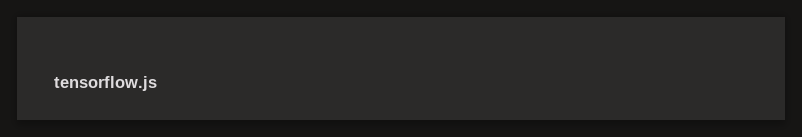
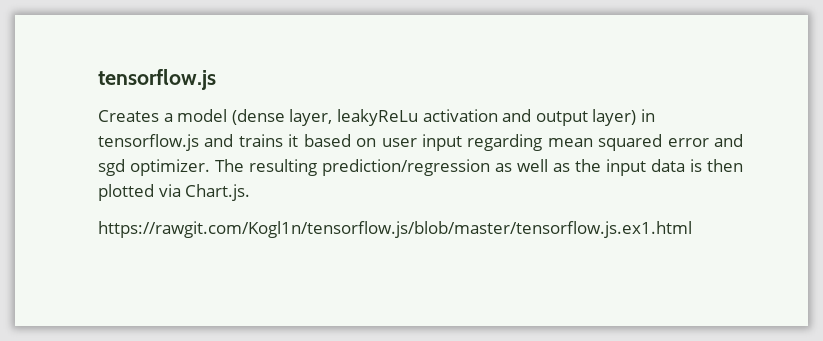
[54,76,157,91] tensorflow.js -> [98,69,216,90] [98,109,655,126] [98,134,743,151] [98,159,743,176] [98,184,251,201] [98,221,692,238] tensorflow.js // Creates a model (dense layer, leakyReLu activation and output layer) in tensorflow.js and trains it based on user input regarding mean squared error and sgd optimizer. The resulting prediction/regression as well as the input data is then plotted via Chart.js. // https://rawgit.com/Kogl1n/tensorflow.js/blob/master/tensorflow.js.ex1.html

